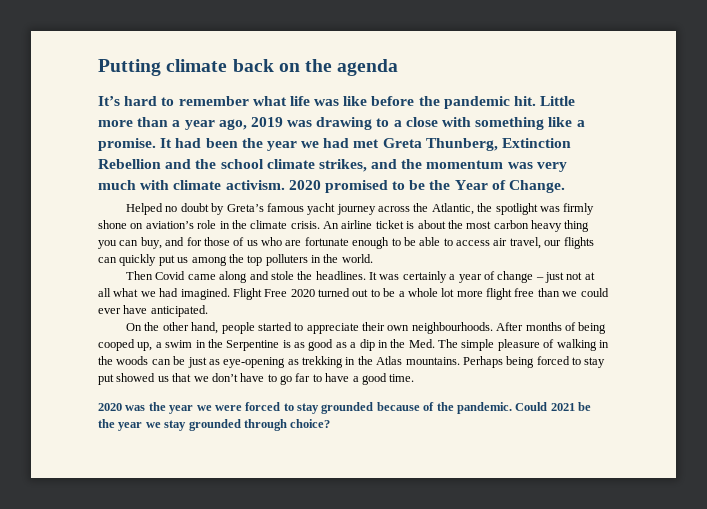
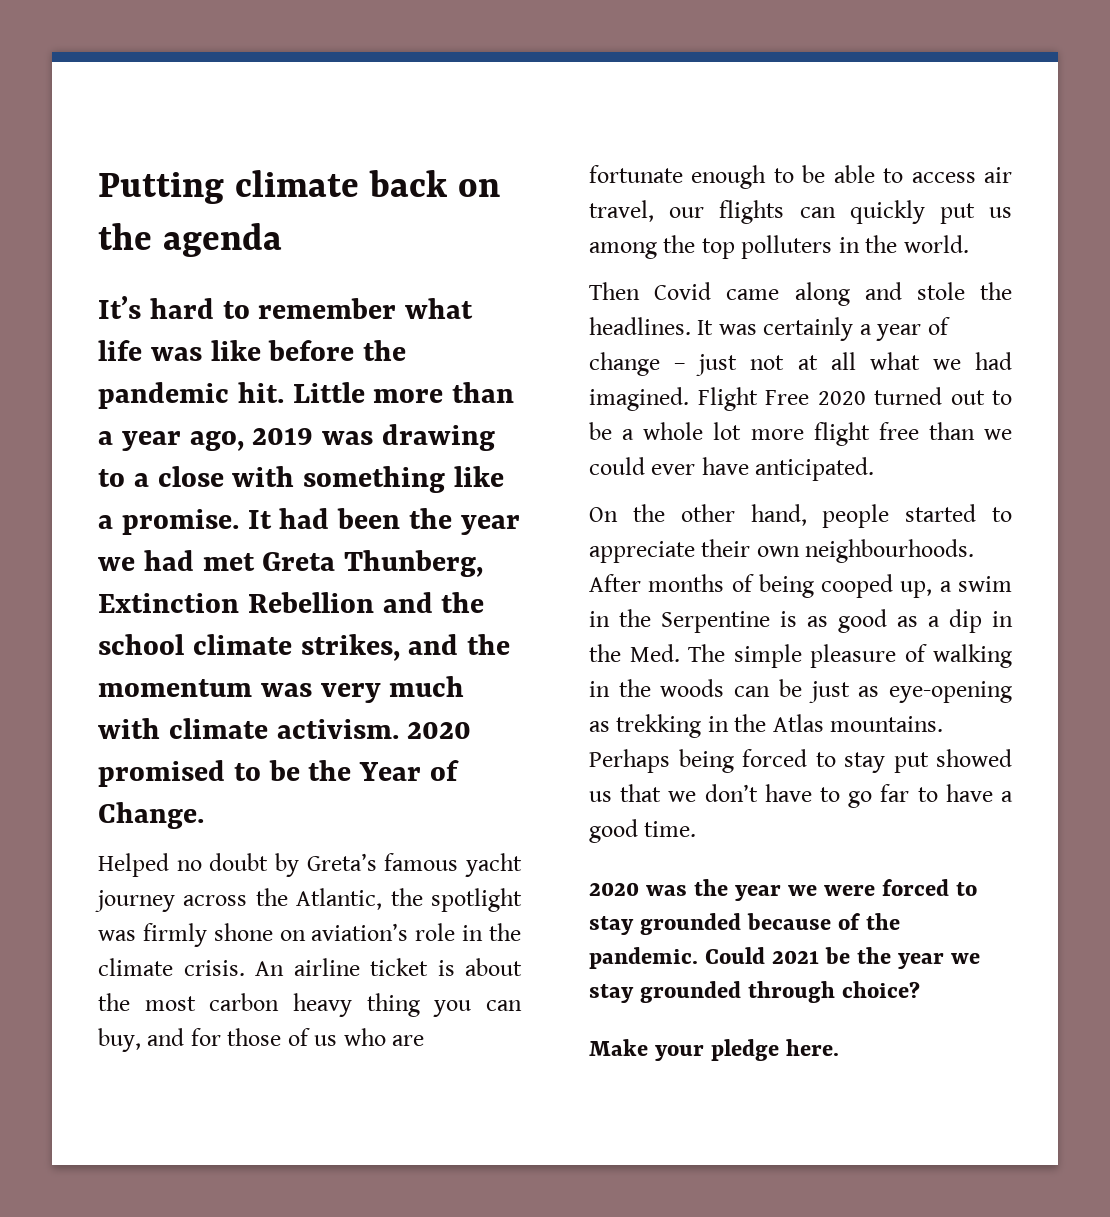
(331, 423) none -> [589,1039,840,1061] // Make your pledge here.

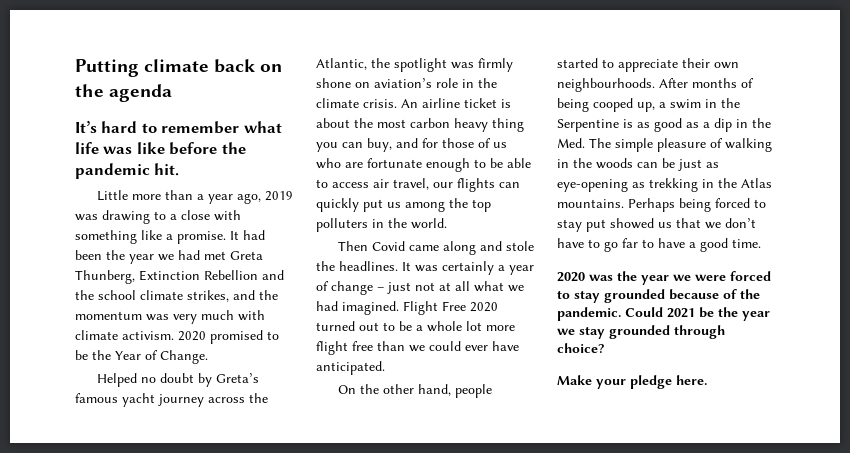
(284, 392) none -> (180, 169) //

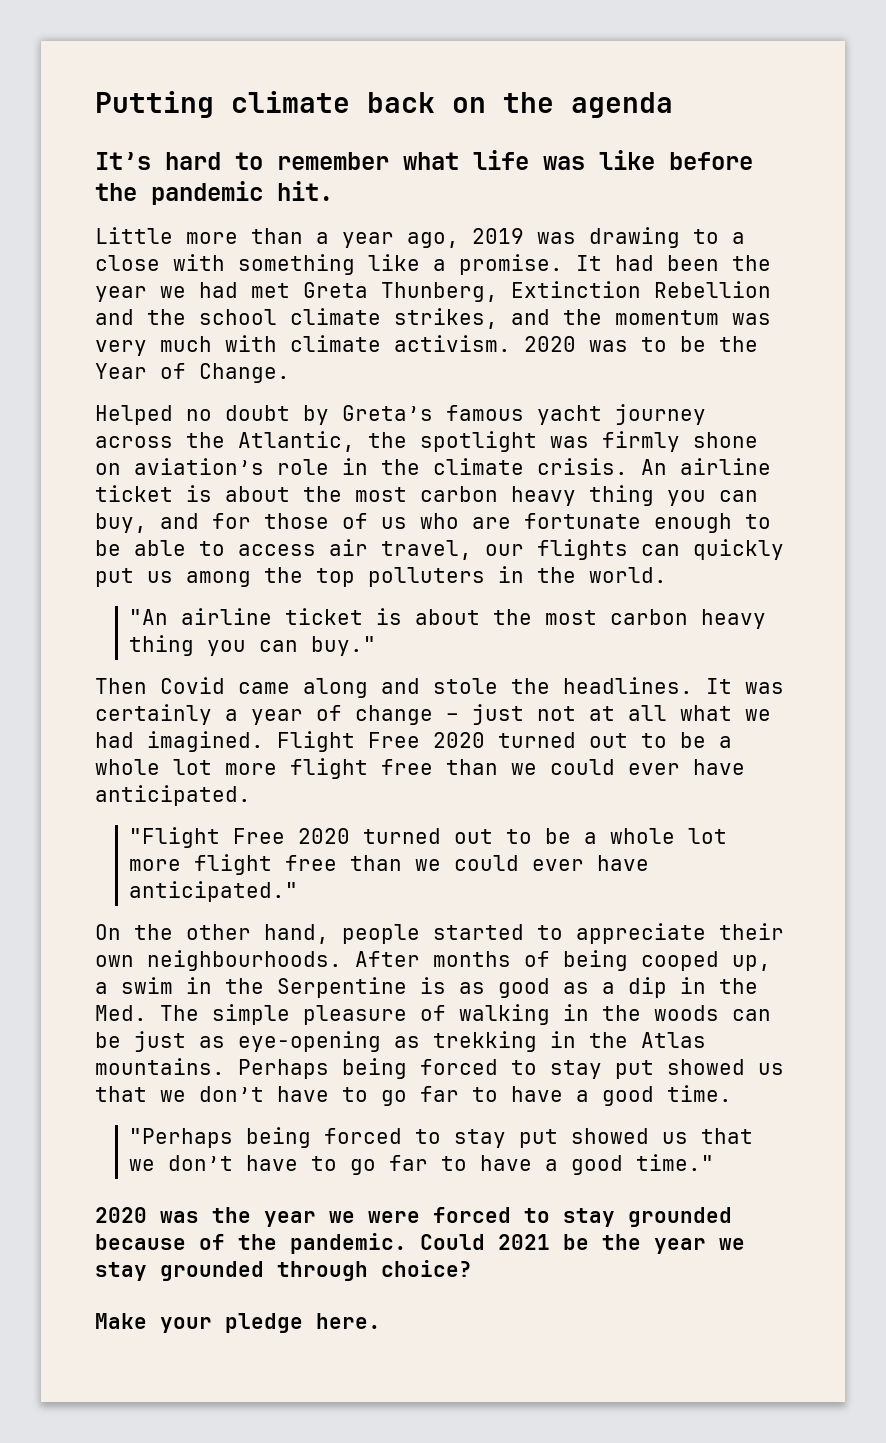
[210,330,263,344] promised -> [589,340,628,352] was
(447, 223) none -> [129,608,767,629] [129,635,377,656] // "An airline ticket is about the most carbon heavy thing you can buy."
(385, 368) none -> [129,827,728,848] [129,854,650,875] [129,881,299,902] // "Flight Free 2020 turned out to be a whole lot more flight free than we could ever have anticipated."
(761, 243) none -> [129,1127,754,1148] [129,1154,715,1175] // "Perhaps being forced to stay put showed us that we don’t have to go far to have a good time."

